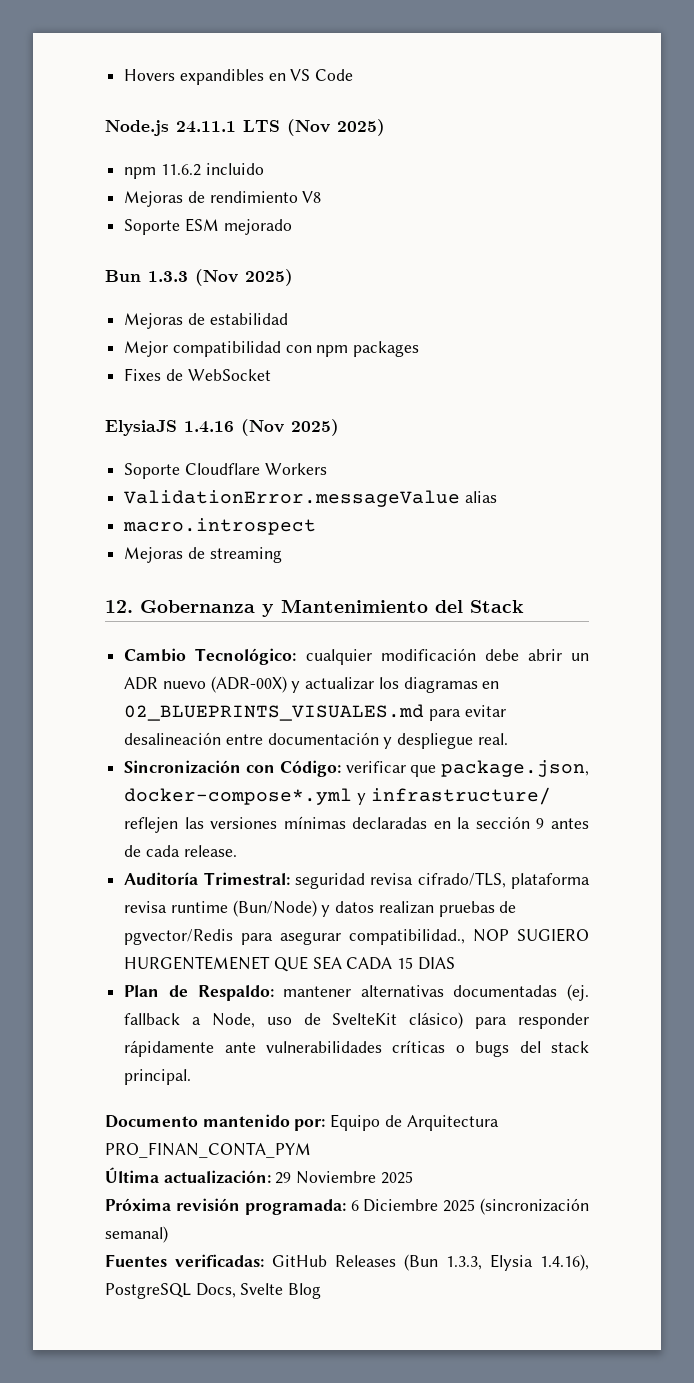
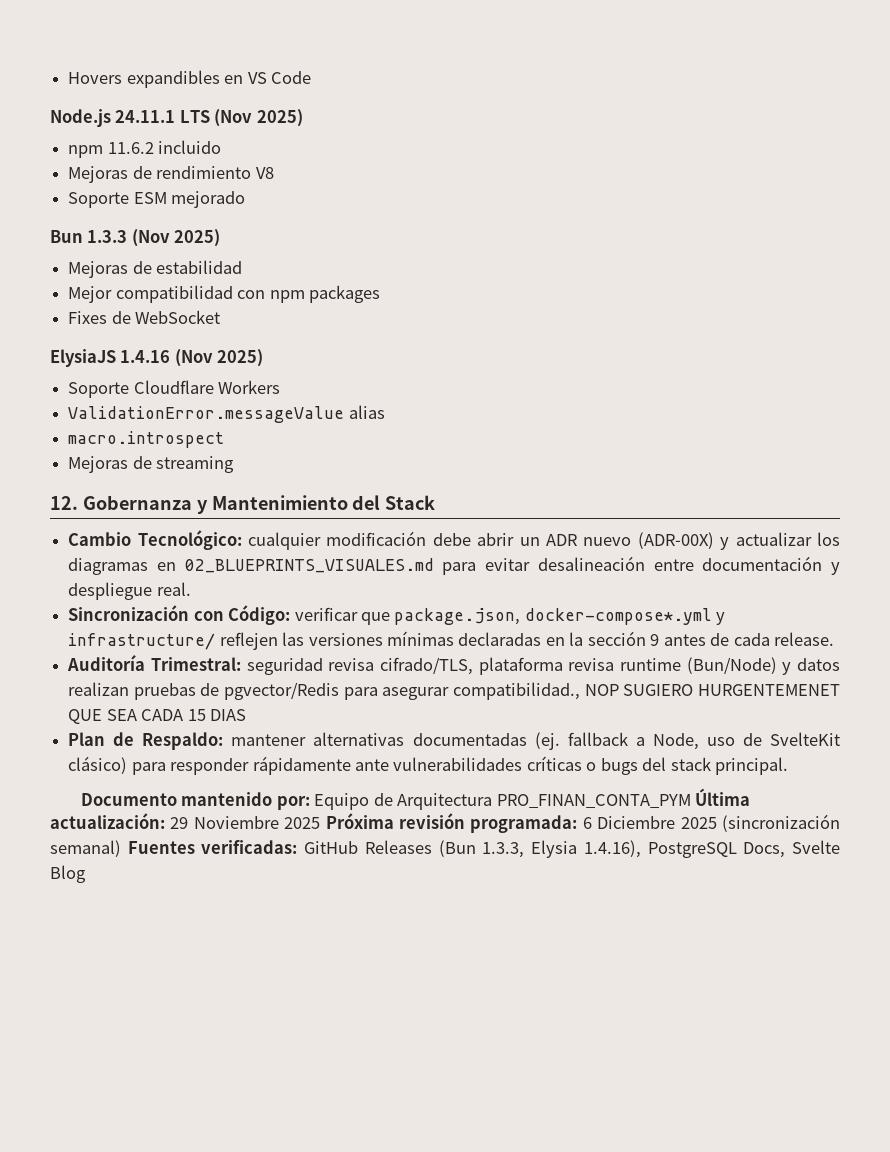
(311, 1150) // -> (691, 801) none
(413, 1177) // -> (321, 823) none
(168, 1234) // -> (121, 848) none

